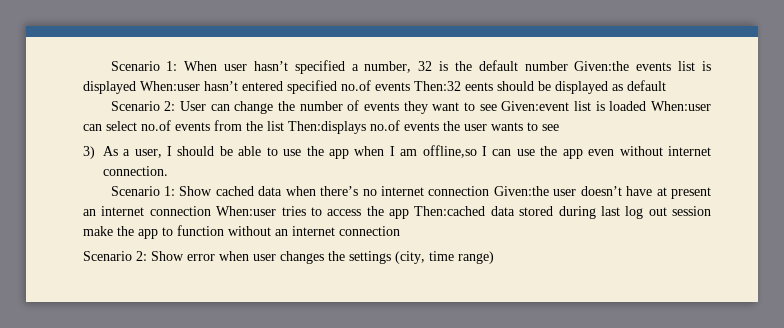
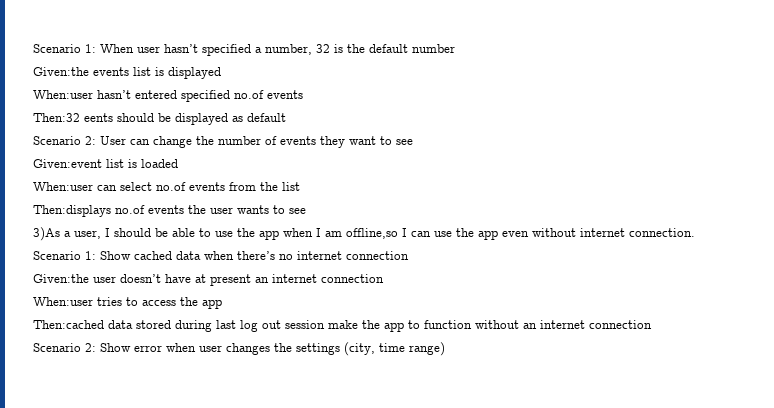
(568, 66) none -> (455, 48) //
(136, 87) none -> (221, 73) //
(410, 86) none -> (303, 94) //
(497, 107) none -> (413, 142) //
(647, 106) none -> (178, 163) //
(284, 126) none -> (300, 186) //
[83,146,118,159] 3) As -> [33,227,60,241] 3)As
(490, 191) none -> (409, 255) //
(211, 211) none -> (384, 278) //
(409, 214) none -> (222, 304) //

